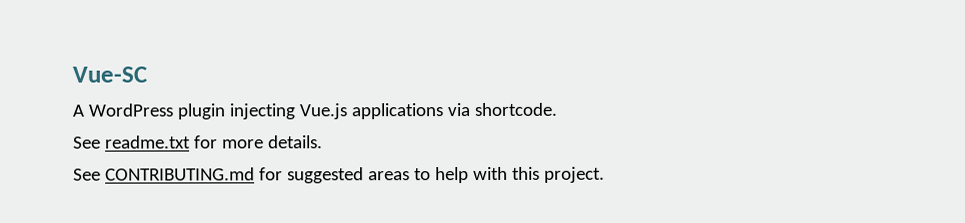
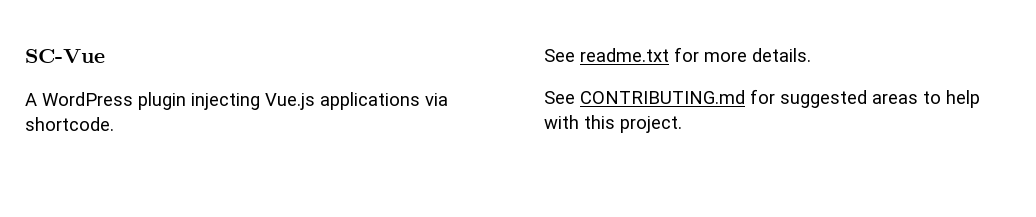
[72,66,147,83] Vue-SC -> [25,49,105,63] SC-Vue

